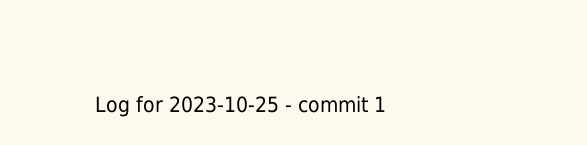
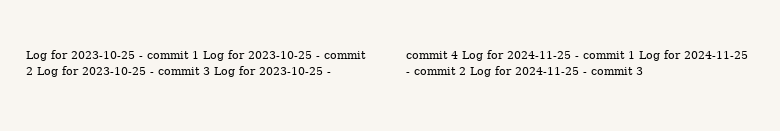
(386, 104) none -> [203,50,366,61] [26,66,331,77] [406,50,748,61] [406,66,643,77] Log for 2023-10-25 - commit 2 Log for 2023-10-25 - commit 3 Log for 2023-10-25 - commit 4 Log for 2024-11-25 - commit 1 Log for 2024-11-25 - commit 2 Log for 2024-11-25 - commit 3

